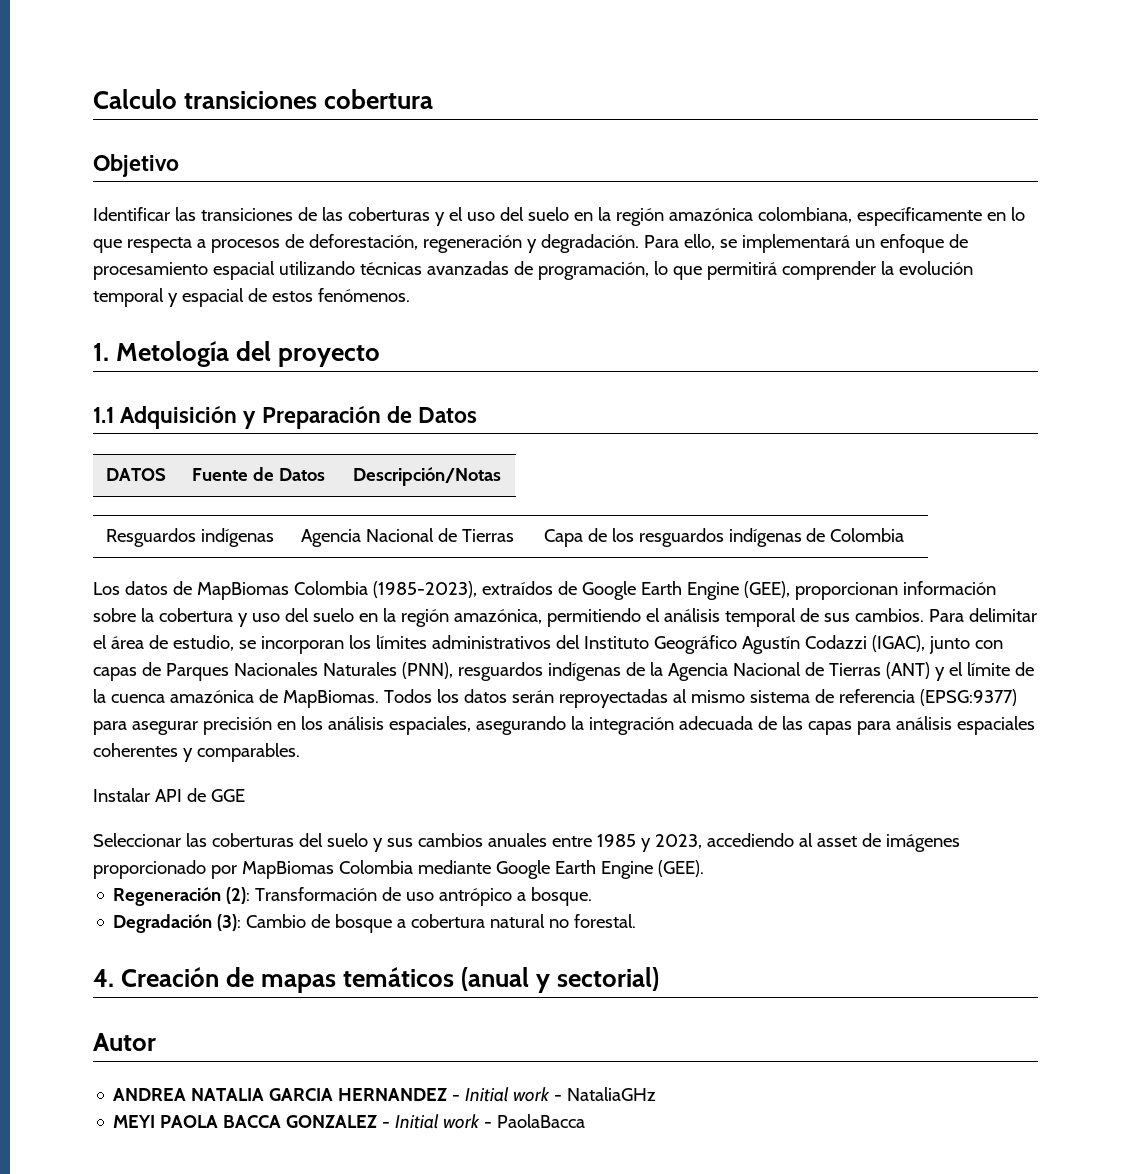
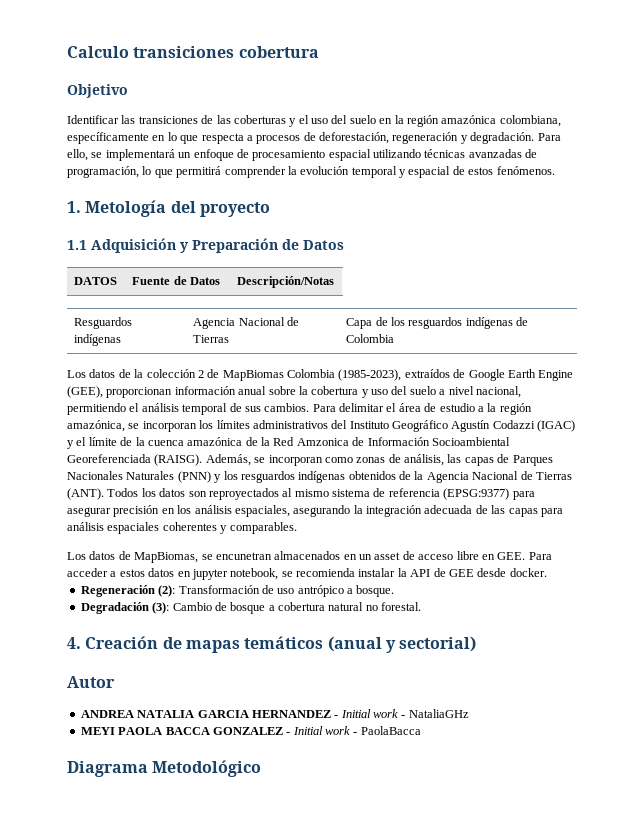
(192, 588) none -> [134,369,220,378] la colección 2 de
(996, 588) none -> [238,386,267,395] anual
[358,608,542,627] en la región amazónica, -> [439,386,521,398] a nivel nacional,
[172,635,234,651] estudio, -> [439,403,532,415] [67,420,125,432] estudio a la región amazónica,
[871,635,1003,654] [93,662,930,681] (IGAC), junto con capas de Parques Nacionales Naturales (PNN), resguardos indígenas de la Agencia Nacional de Tierras (ANT) -> [537,420,576,432] (IGAC)
[282,690,379,708] MapBiomas. -> [261,437,510,446] [67,454,553,466] [67,471,572,483] [67,488,104,500] la Red Amzonica de Información Socioambiental Georeferenciada (RAISG). Además, se incorporan como zonas de análisis, las capas de Parques Nacionales Naturales (PNN) y los resguardos indígenas obtenidos de la Agencia Nacional de Tierras (ANT).
[511,689,668,708] serán reproyectadas -> [188,488,279,500] son reproyectados
[93,788,245,802] [93,833,960,852] [93,860,704,879] Instalar API de GGE // Seleccionar las coberturas del suelo y sus cambios anuales entre 1985 y 2023, accediendo al asset de imágenes proporcionado por MapBiomas Colombia mediante Google Earth Engine (GEE). -> [67,551,552,563] [67,568,547,580] Los datos de MapBiomas, se encunetran almacenados en un asset de acceso libre en GEE. Para acceder a estos datos en jupyter notebook, se recomienda instalar la API de GEE desde docker.
(586, 1121) none -> [67,760,262,777] // Diagrama Metodológico

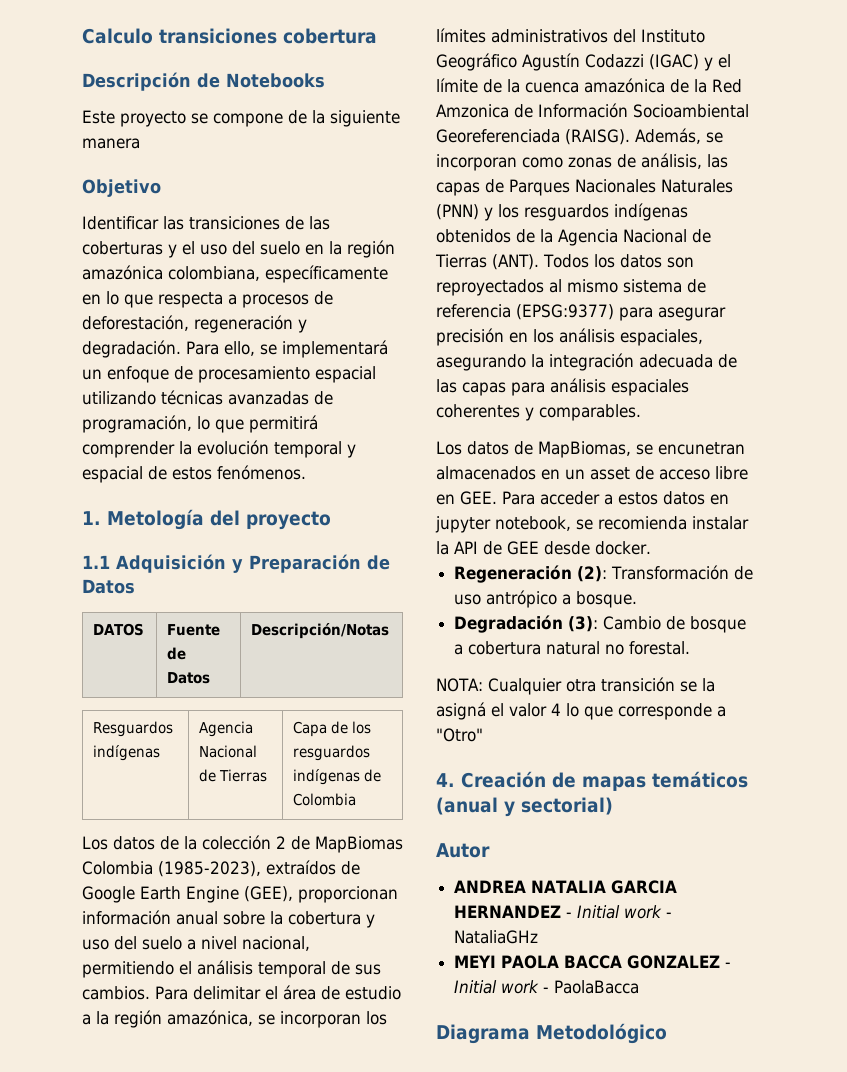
(319, 52) none -> [82,72,325,91] [82,110,400,127] [82,138,140,149] // Descripción de Notebooks // Este proyecto se compone de la siguiente manera
(422, 606) none -> [436,677,715,695] [436,702,726,720] [436,728,483,742] // NOTA: Cualquier otra transición se la asigná el valor 4 lo que corresponde a "Otro"

